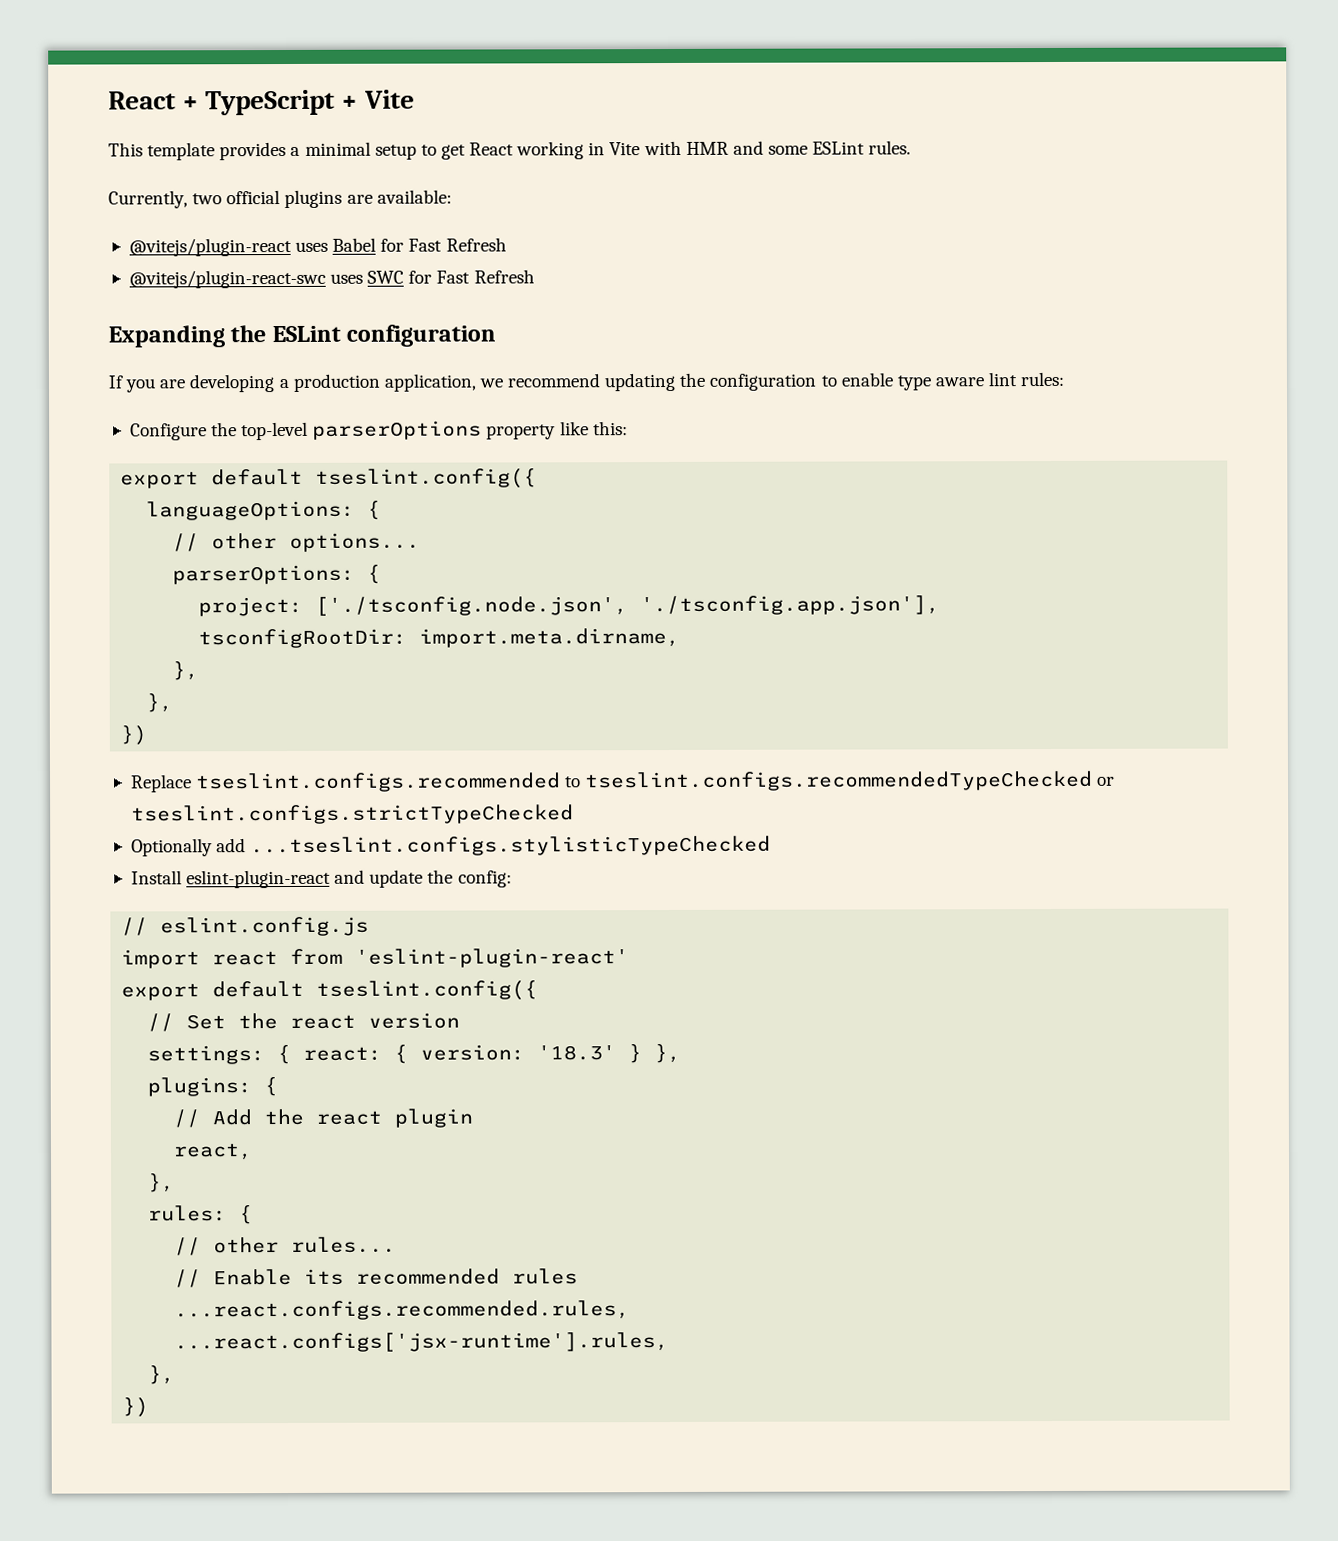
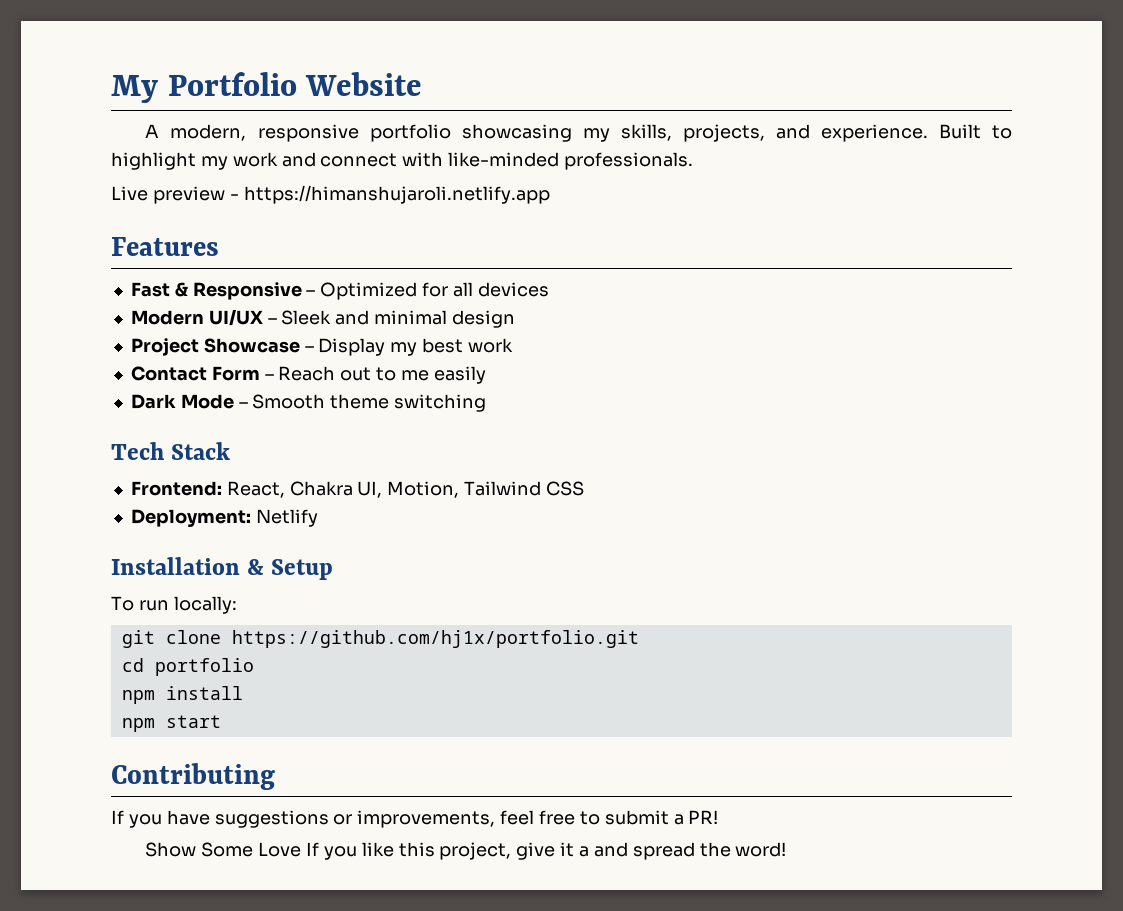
[108,89,415,116] [108,140,912,161] [108,189,452,209] [128,237,507,257] [128,269,535,289] [108,324,497,348] [108,371,1065,393] [129,420,628,441] [120,468,538,489] [146,500,382,521] [172,532,421,552] [172,564,382,585] [198,595,941,617] [198,627,681,649] [172,661,200,681] [146,693,174,713] [120,725,148,746] [130,770,1116,793] [130,804,574,825] [130,835,772,857] [130,869,512,889] [121,916,370,937] [121,948,630,969] [121,980,539,1001] [147,1012,461,1032] [147,1043,682,1065] [147,1077,279,1097] [173,1108,474,1128] [173,1143,254,1161] [148,1173,176,1193] [148,1205,254,1225] [174,1236,397,1256] [174,1268,579,1288] [174,1300,631,1321] [174,1332,670,1353] [148,1365,176,1385] [122,1397,150,1418] React + TypeScript + Vite // This template provides a minimal setup to get React working in Vite with HMR and some ESLint rules. // Currently, two official plugins are available: // @vitejs/plugin-react uses Babel for Fast Refresh // @vitejs/plugin-react-swc uses SWC for Fast Refresh // Expanding the ESLint configuration // If you are developing a production application, we recommend updating the configuration to enable type aware lint rules: // Configure the top-level parserOptions property like this: // export default tseslint.config({ // languageOptions: { // // other options... // parserOptions: { // project: ['./tsconfig.node.json', './tsconfig.app.json'], // tsconfigRootDir: import.meta.dirname, // }, // }, // }) // Replace tseslint.configs.recommended to tseslint.configs.recommendedTypeChecked or tseslint.configs.strictTypeChecked // Optionally add ...tseslint.configs.stylisticTypeChecked // Install eslint-plugin-react and update the config: // // eslint.config.js // import react from 'eslint-plugin-react' // export default tseslint.config({ // // Set the react version // settings: { react: { version: '18.3' } }, // plugins: { // // Add the react plugin // react, // }, // rules: { // // other rules... // // Enable its recommended rules // ...react.configs.recommended.rules, // ...react.configs['jsx-runtime'].rules, // }, // }) -> [111,72,423,103] [145,124,1012,142] [111,152,694,170] [111,185,550,204] [111,237,219,256] [130,282,549,300] [130,309,515,328] [130,338,513,356] [130,366,486,384] [130,394,487,412] [111,442,231,460] [130,481,584,498] [130,509,318,527] [111,557,334,580] [111,596,237,614] [121,630,639,648] [121,658,254,676] [121,686,243,704] [121,715,221,732] [111,763,275,790] [111,810,719,828] [145,842,787,860] My Portfolio Website // A modern, responsive portfolio showcasing my skills, projects, and experience. Built to highlight my work and connect with like-minded professionals. // Live preview - https://himanshujaroli.netlify.app // Features // Fast & Responsive – Optimized for all devices // Modern UI/UX – Sleek and minimal design // Project Showcase – Display my best work // Contact Form – Reach out to me easily // Dark Mode – Smooth theme switching // Tech Stack // Frontend: React, Chakra UI, Motion, Tailwind CSS // Deployment: Netlify // Installation & Setup // To run locally: // git clone https://github.com/hj1x/portfolio.git // cd portfolio // npm install // npm start // Contributing // If you have suggestions or improvements, feel free to submit a PR! // Show Some Love If you like this project, give it a and spread the word!

